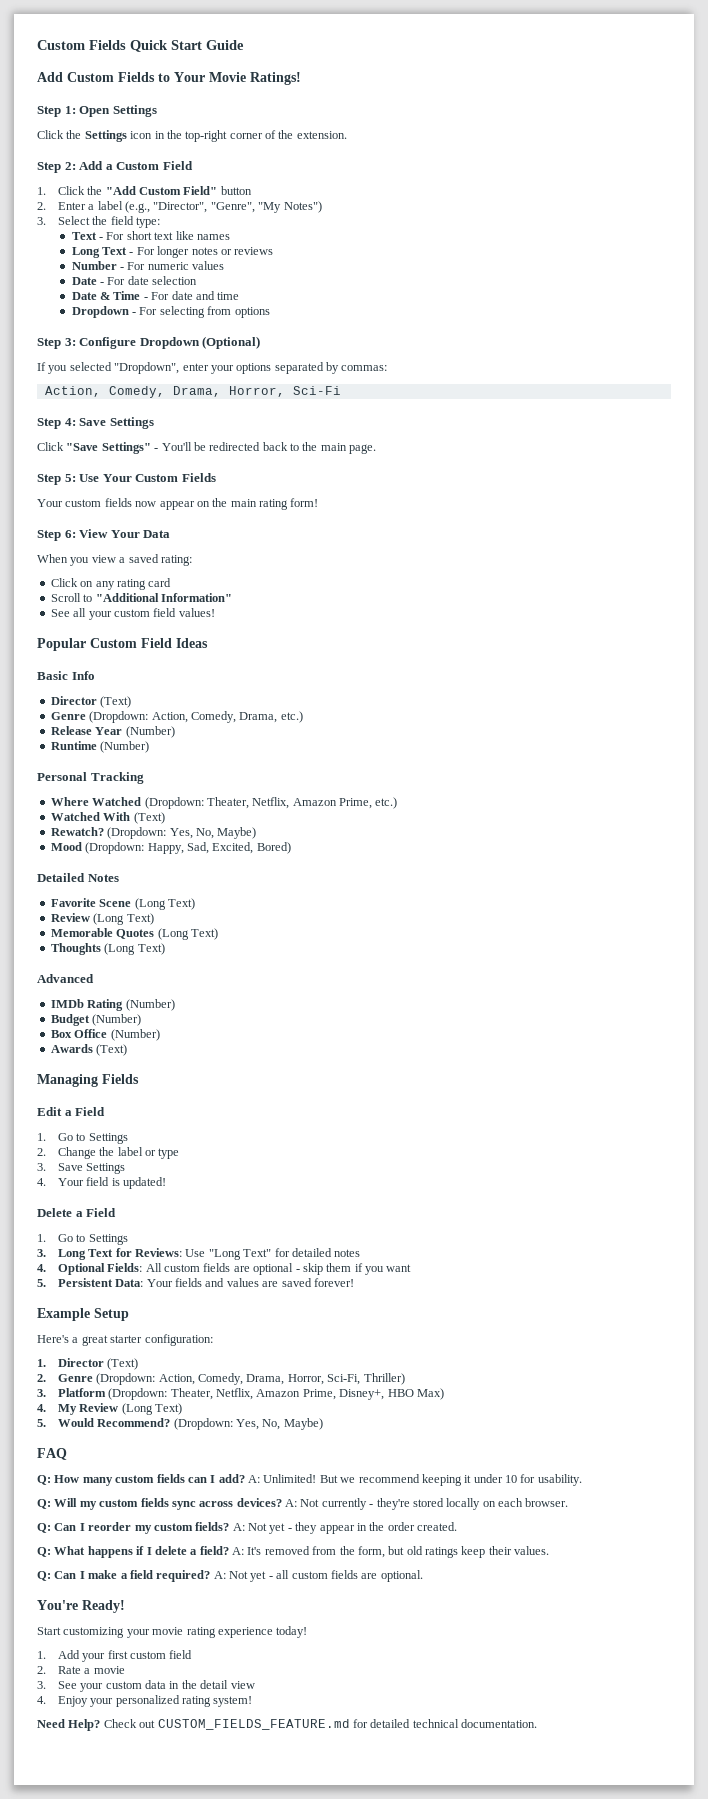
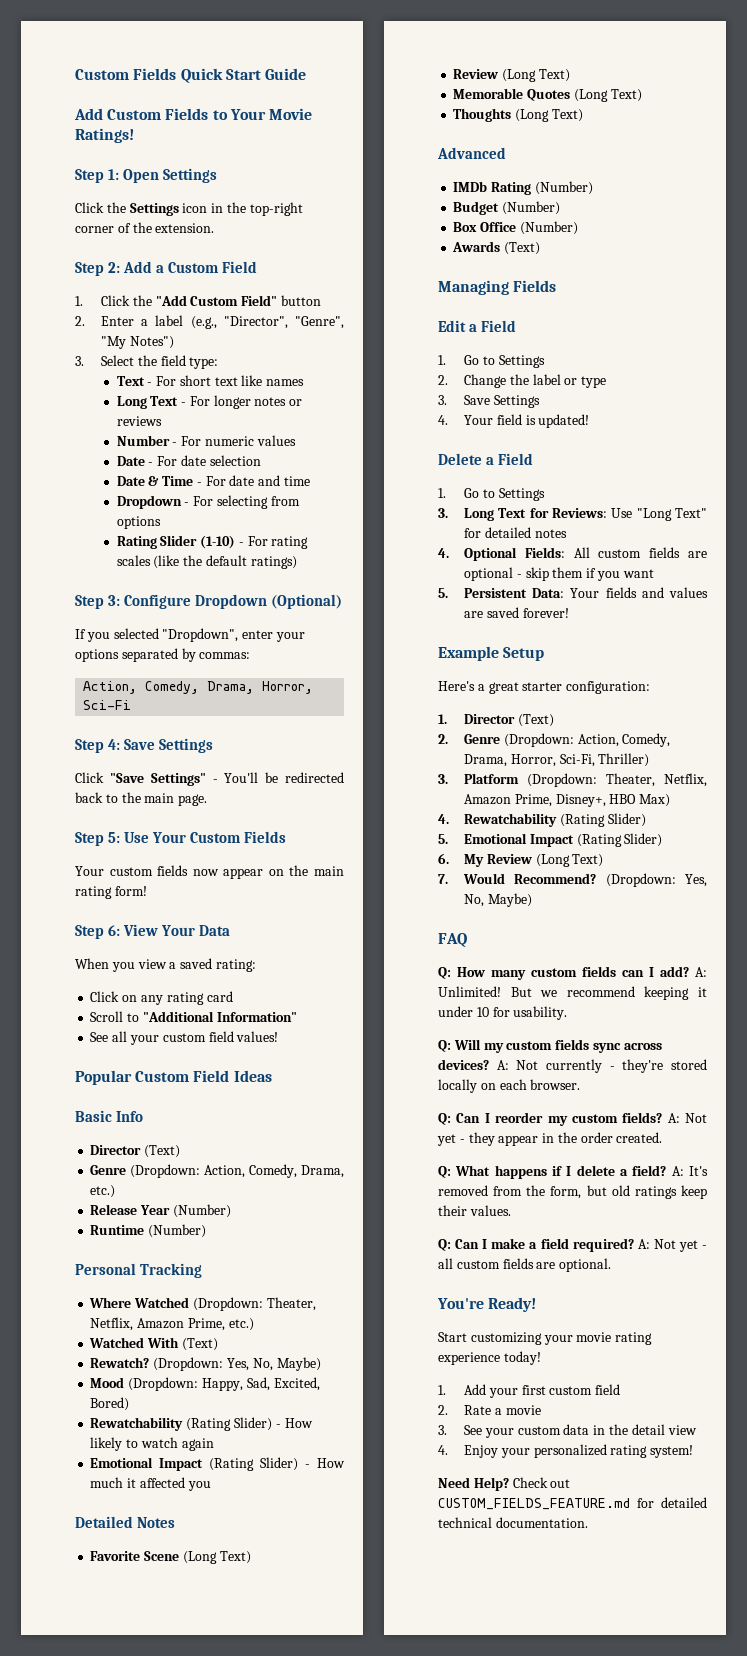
(270, 312) none -> [116,535,309,549] [116,555,297,569] // Rating Slider (1-10) - For rating scales (like the default ratings)
(291, 848) none -> [90,1417,313,1431] [90,1437,214,1451] [90,1457,345,1471] [90,1477,211,1491] // Rewatchability (Rating Slider) - How likely to watch again // Emotional Impact (Rating Slider) - How much it affected you
(46, 1408) none -> [464,813,646,827] [438,833,663,847] [438,853,449,864] Rewatchability (Rating Slider) // 5. Emotional Impact (Rating Slider) // 6.
[37,1419,46,1427] 5. -> [438,874,448,884] 7.

